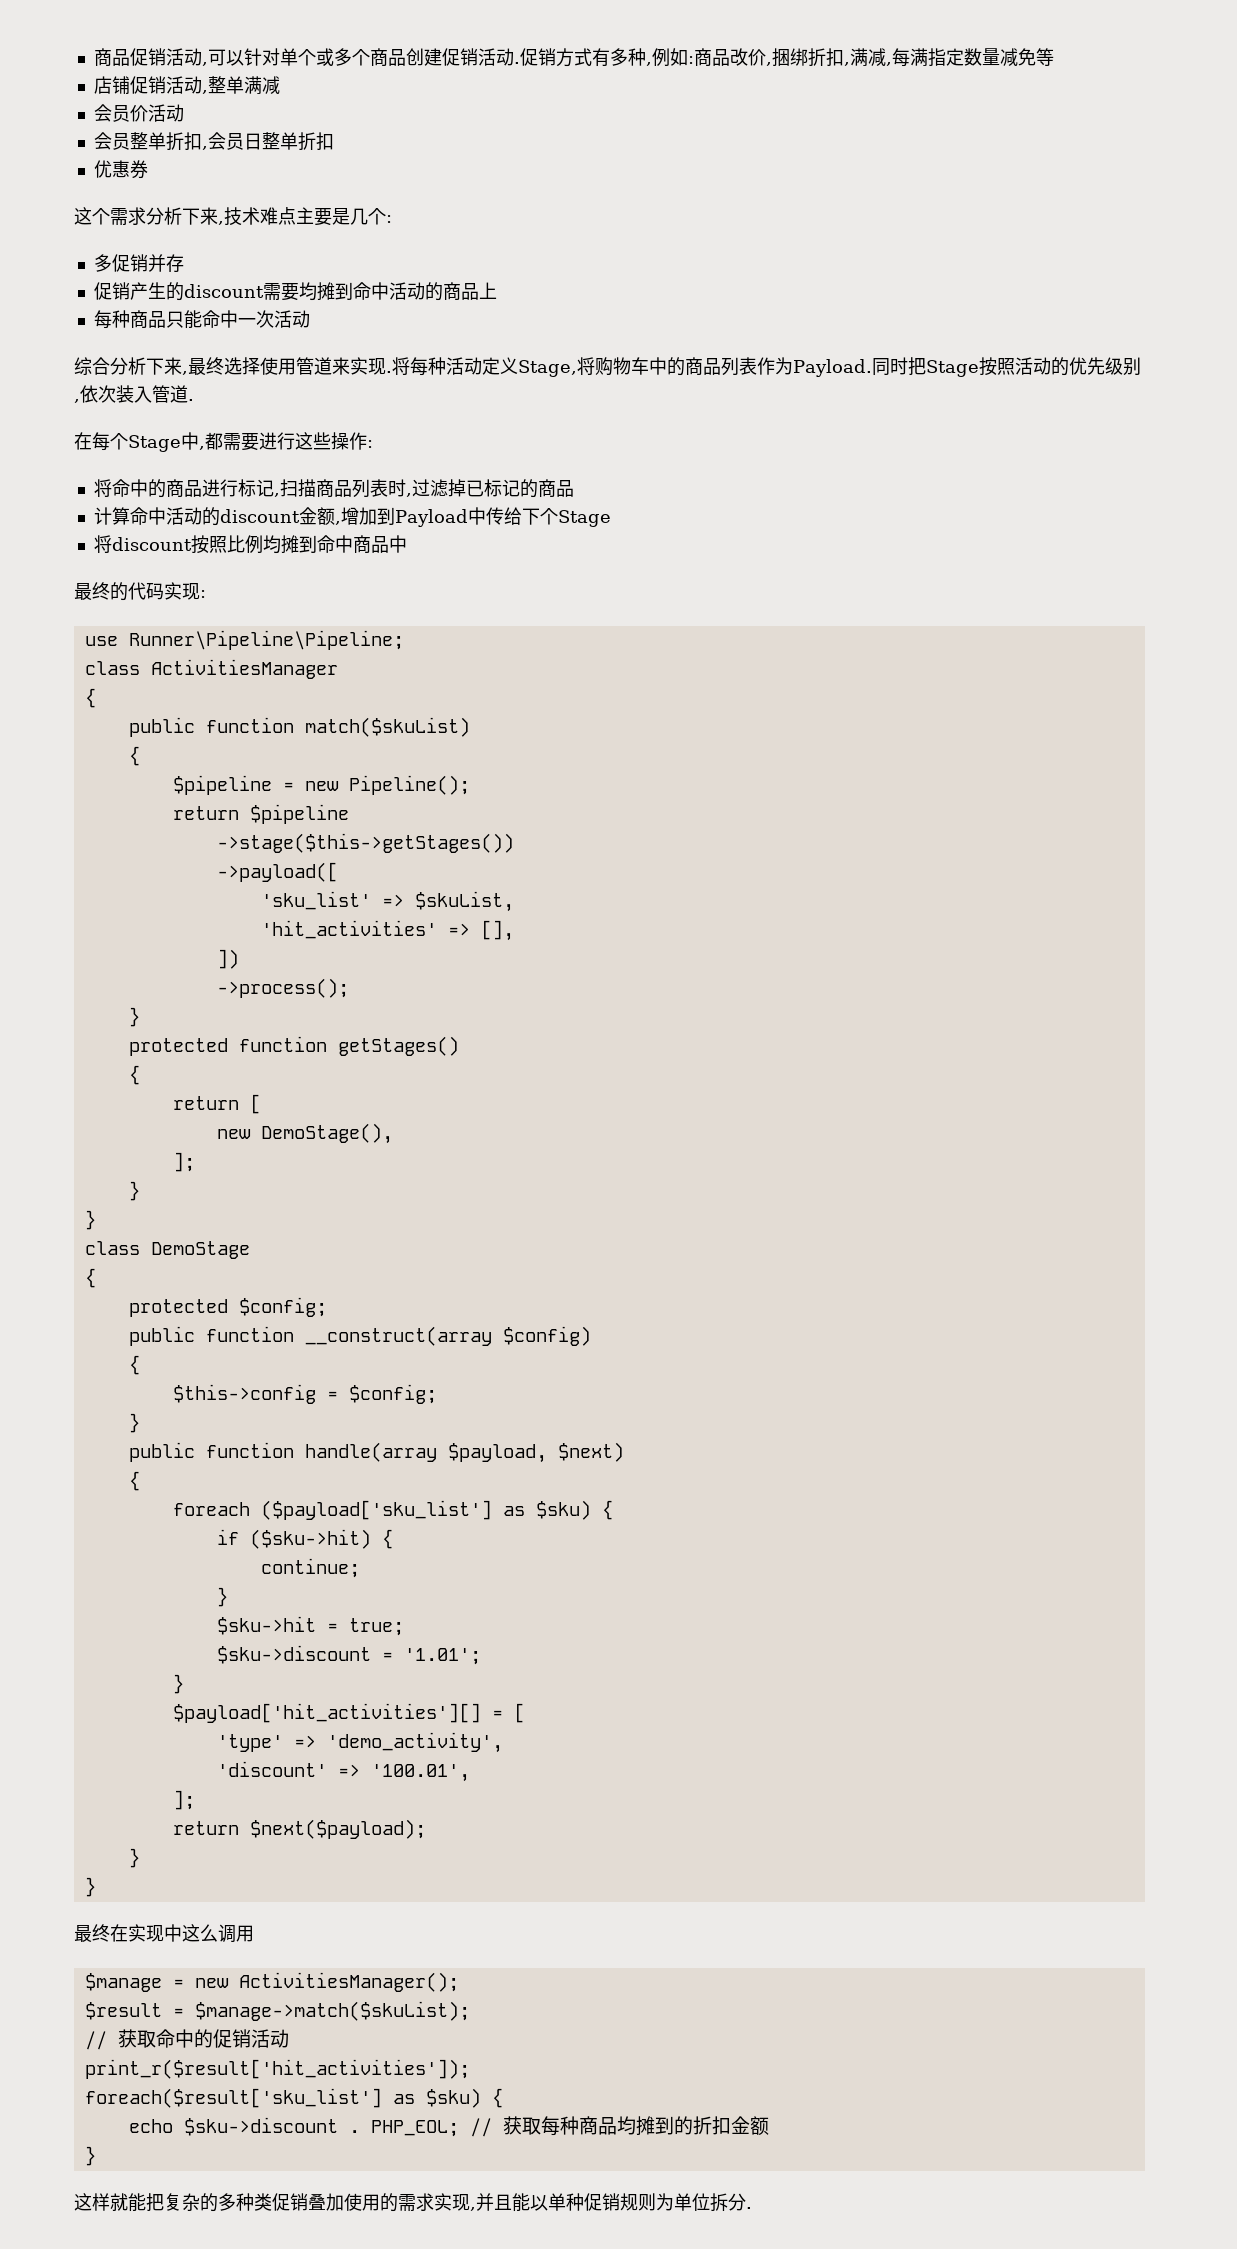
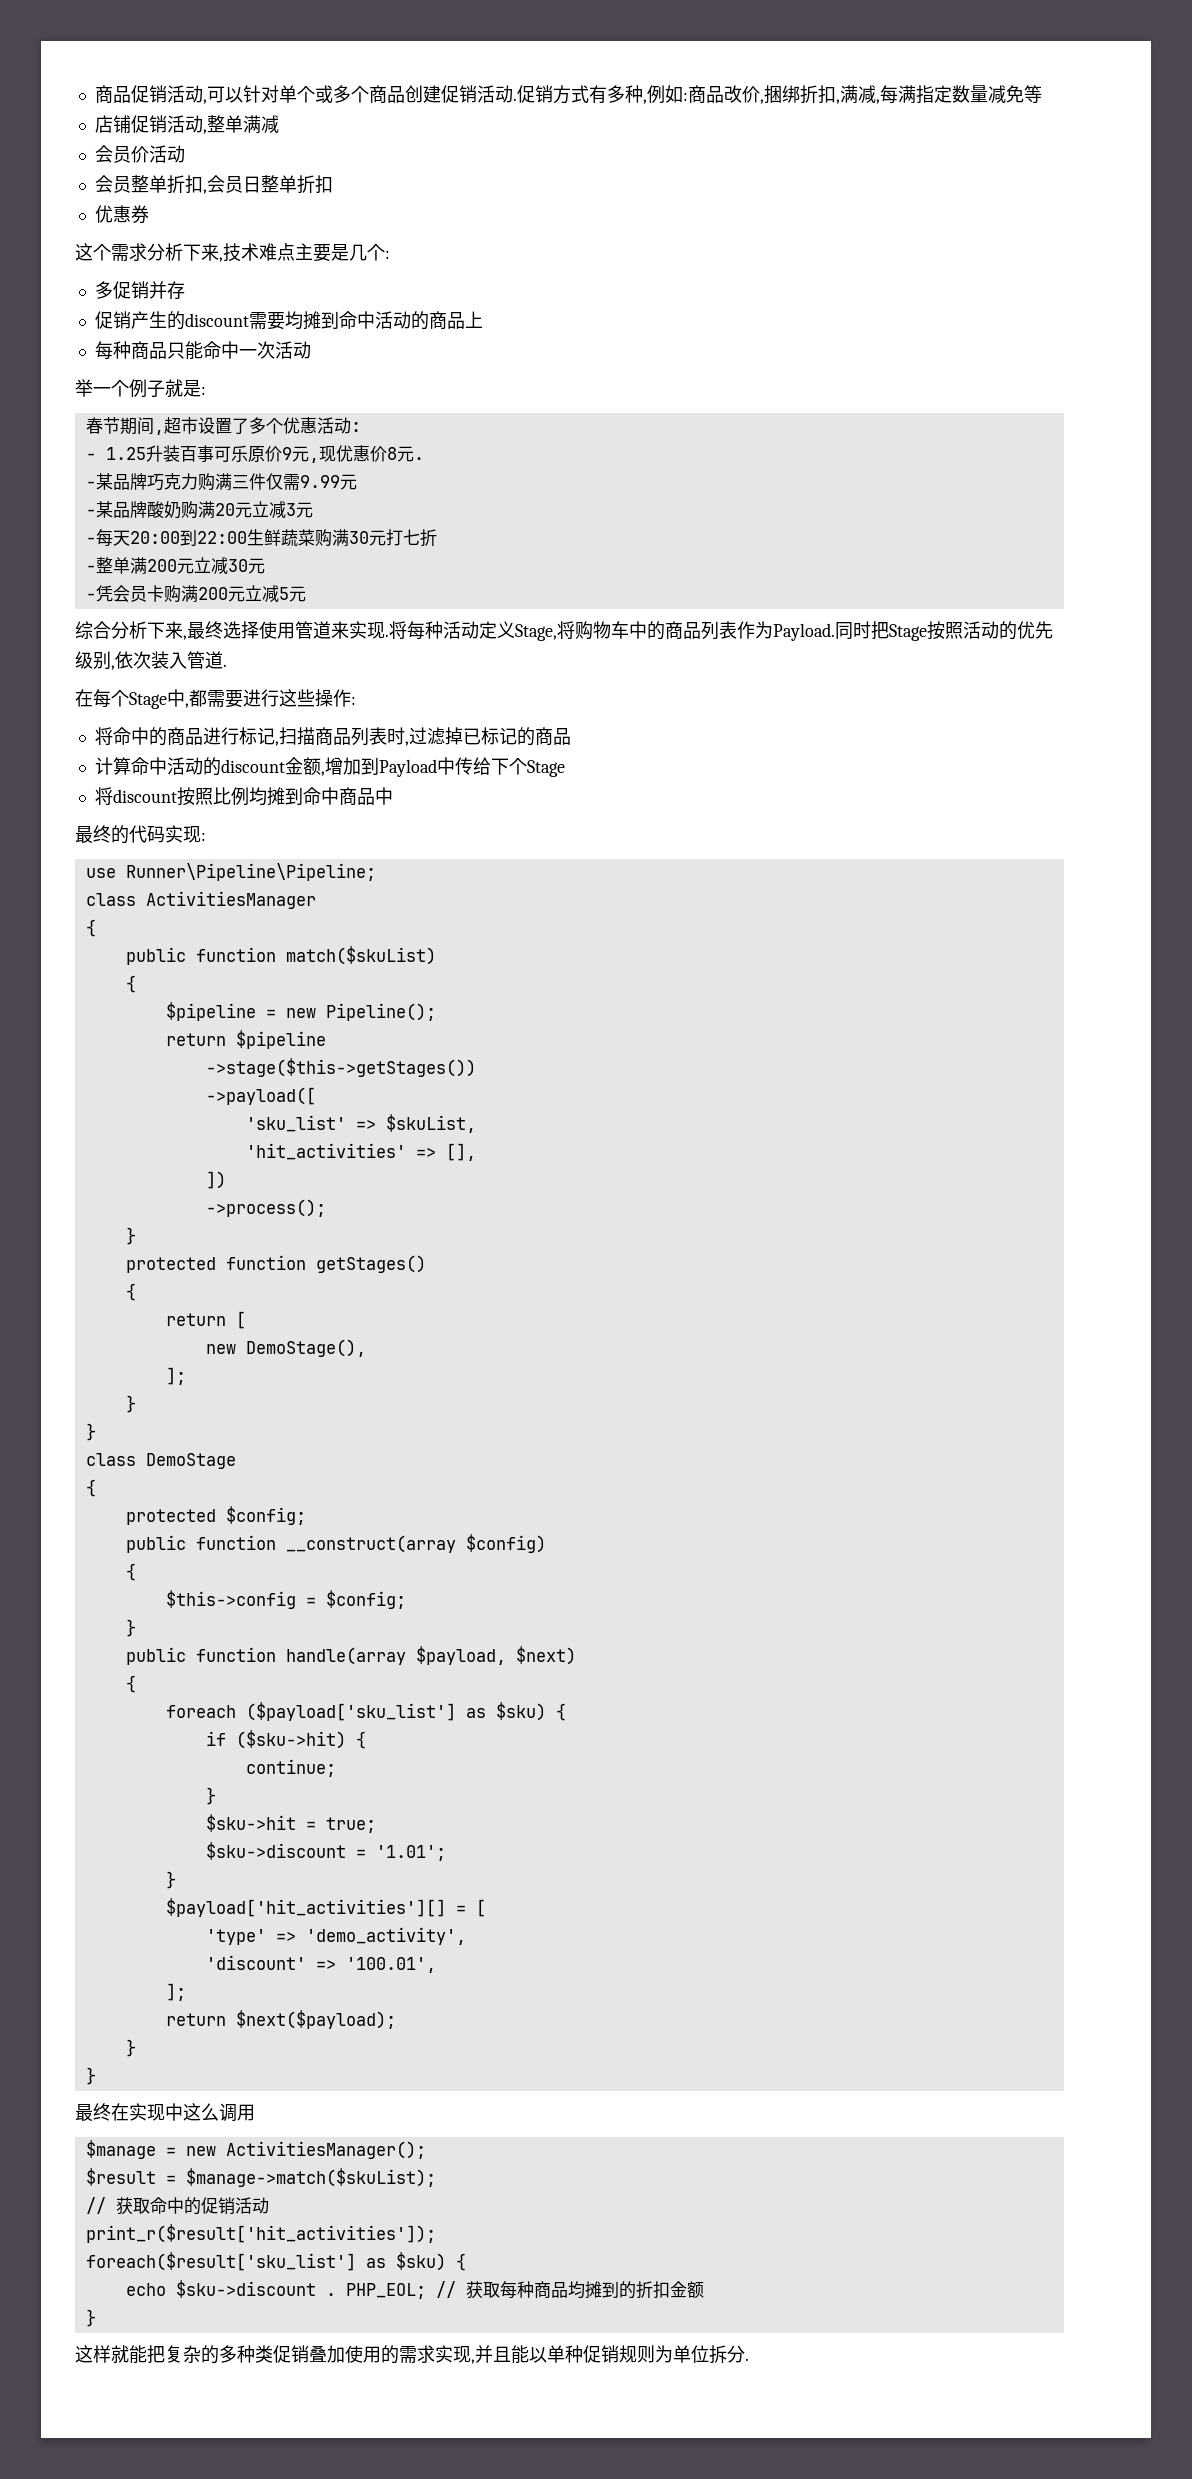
(310, 319) none -> [75,379,206,398] [85,417,361,435] [85,445,424,463] [85,473,357,491] [85,501,313,519] [85,529,437,547] [85,557,265,574] [85,585,306,603] // 举一个例子就是: // 春节期间,超市设置了多个优惠活动: // - 1.25升装百事可乐原价9元,现优惠价8元. // -某品牌巧克力购满三件仅需9.99元 // -某品牌酸奶购满20元立减3元 // -每天20:00到22:00生鲜蔬菜购满30元打七折 // -整单满200元立减30元 // -凭会员卡购满200元立减5元

